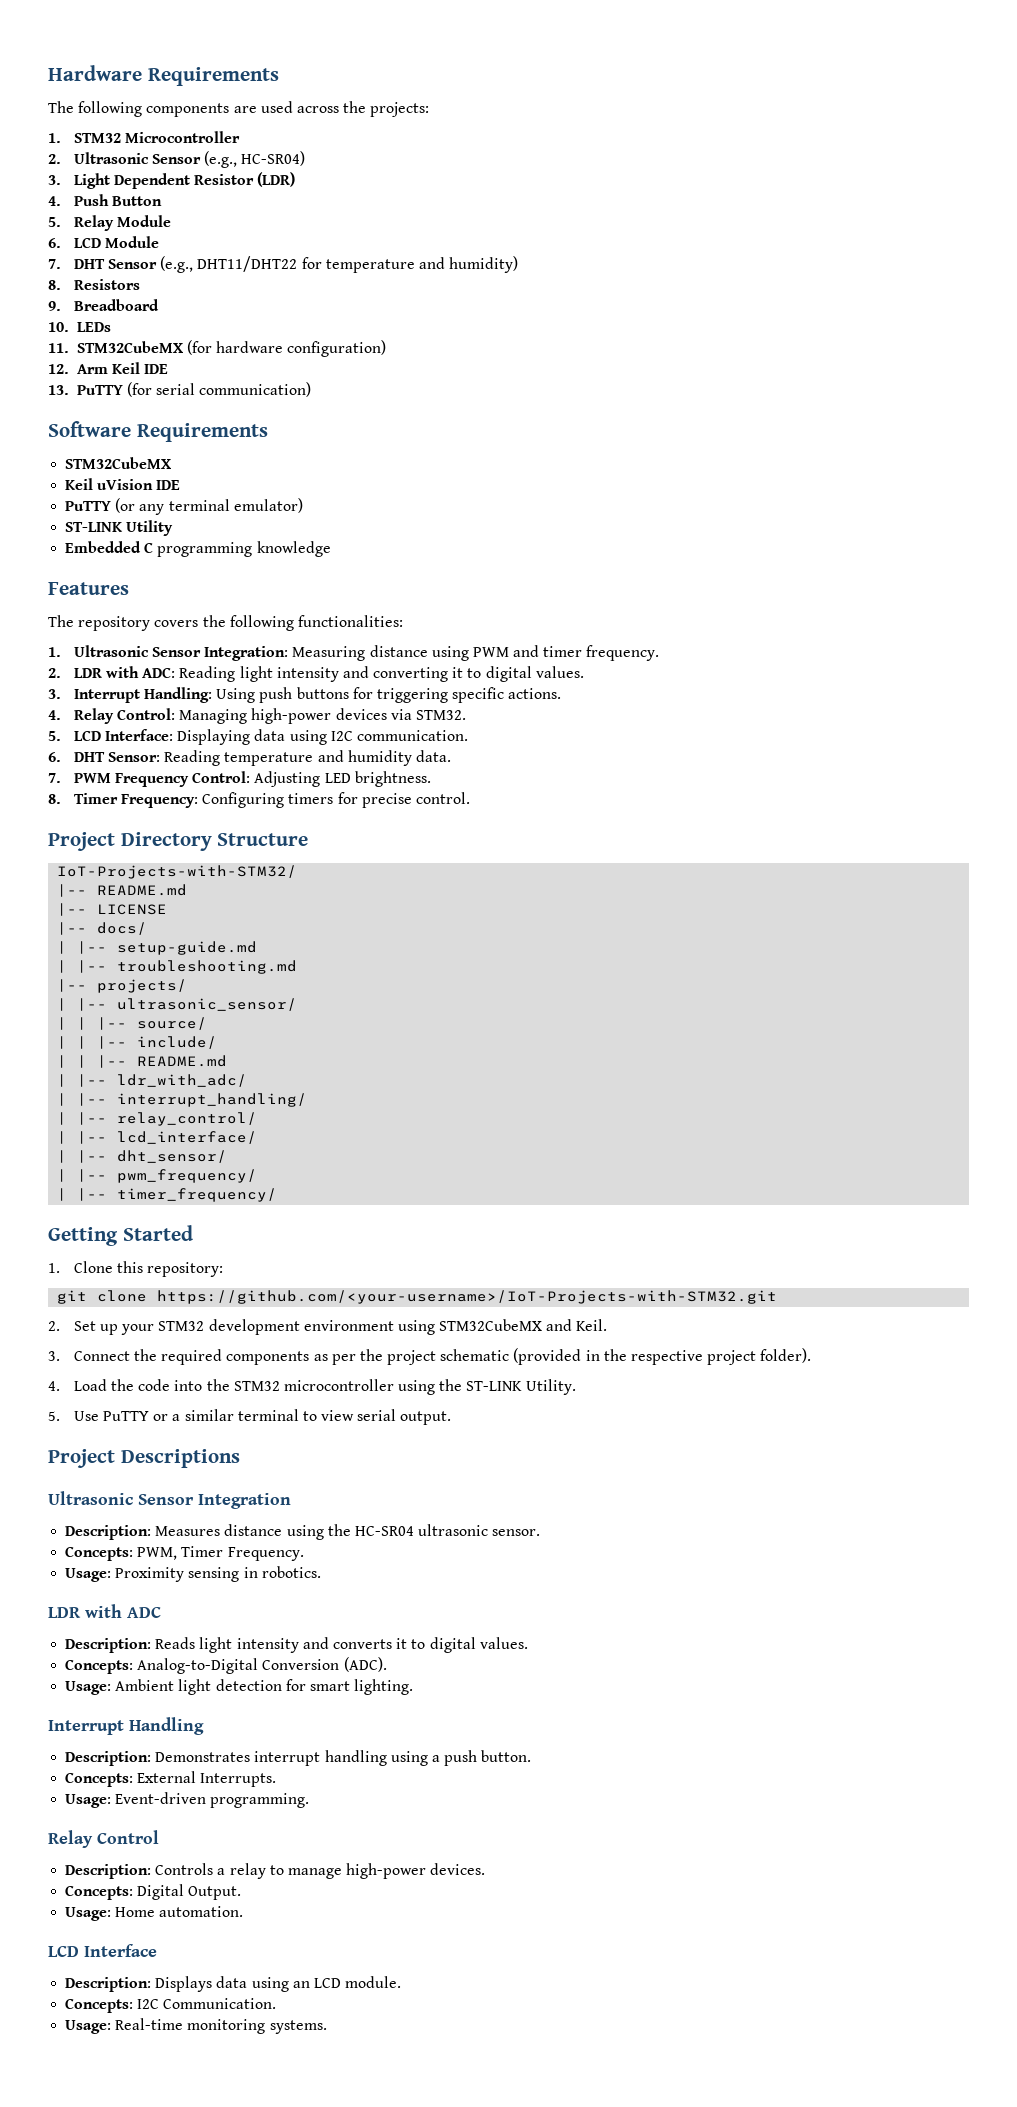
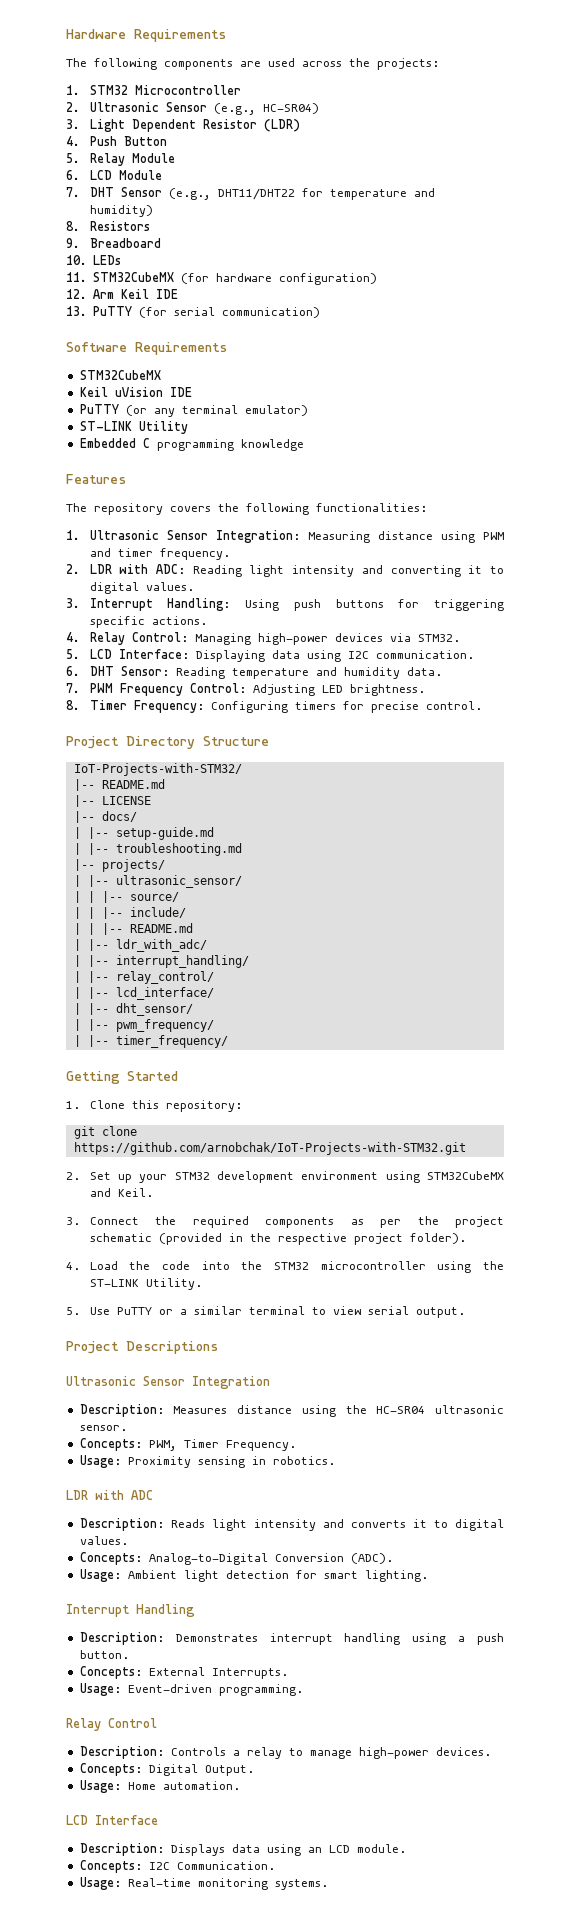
[157,1290,778,1304] https://github.com/<your-username>/IoT-Projects-with-STM32.git -> [73,1142,466,1155] https://github.com/arnobchak/IoT-Projects-with-STM32.git

